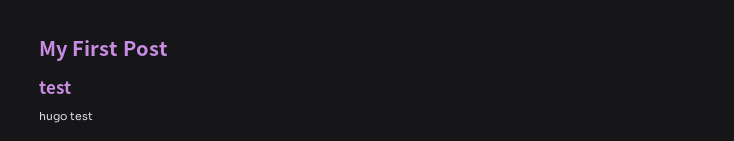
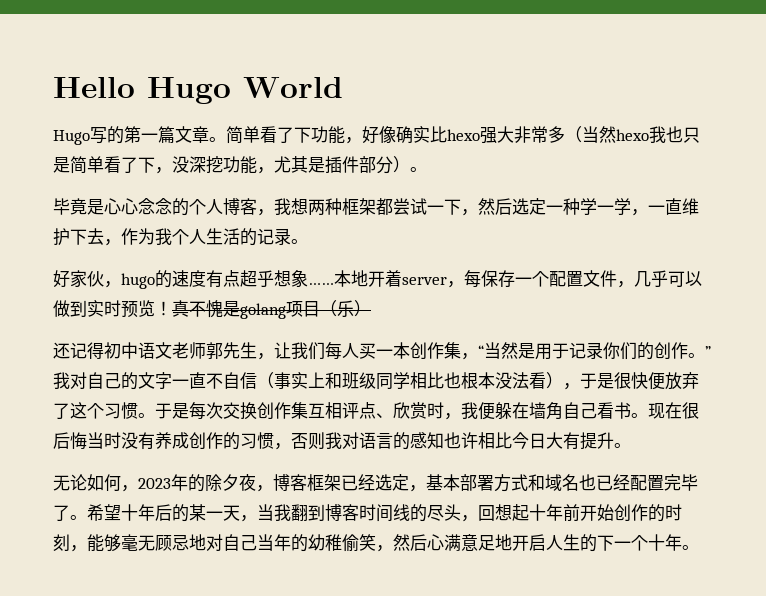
[39,40,168,61] [39,81,71,94] [39,111,93,123] My First Post // test // hugo test -> [53,77,343,104] [53,126,700,145] [53,156,427,174] [53,198,699,216] [53,228,308,246] [53,270,702,289] [53,300,371,319] [53,342,711,360] [53,372,699,390] [53,402,699,420] [53,432,631,450] [53,474,698,492] [53,504,682,522] [53,534,699,552] Hello Hugo World // Hugo写的第一篇文章。简单看了下功能，好像确实比hexo强大非常多（当然hexo我也只是简单看了下，没深挖功能，尤其是插件部分）。 // 毕竟是心心念念的个人博客，我想两种框架都尝试一下，然后选定一种学一学，一直维护下去，作为我个人生活的记录。 // 好家伙，hugo的速度有点超乎想象……本地开着server，每保存一个配置文件，几乎可以做到实时预览！真不愧是golang项目（乐） // 还记得初中语文老师郭先生，让我们每人买一本创作集，“当然是用于记录你们的创作。”我对自己的文字一直不自信（事实上和班级同学相比也根本没法看），于是很快便放弃了这个习惯。于是每次交换创作集互相评点、欣赏时，我便躲在墙角自己看书。现在很后悔当时没有养成创作的习惯，否则我对语言的感知也许相比今日大有提升。 // 无论如何，2023年的除夕夜，博客框架已经选定，基本部署方式和域名也已经配置完毕了。希望十年后的某一天，当我翻到博客时间线的尽头，回想起十年前开始创作的时刻，能够毫无顾忌地对自己当年的幼稚偷笑，然后心满意足地开启人生的下一个十年。

